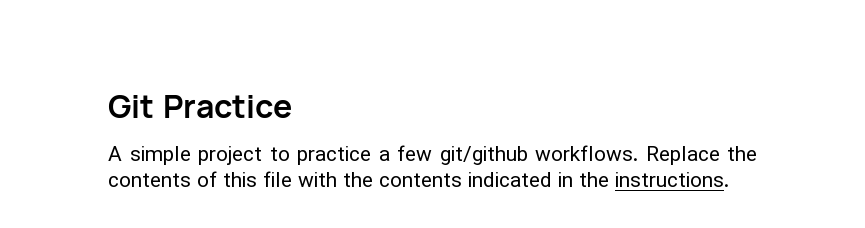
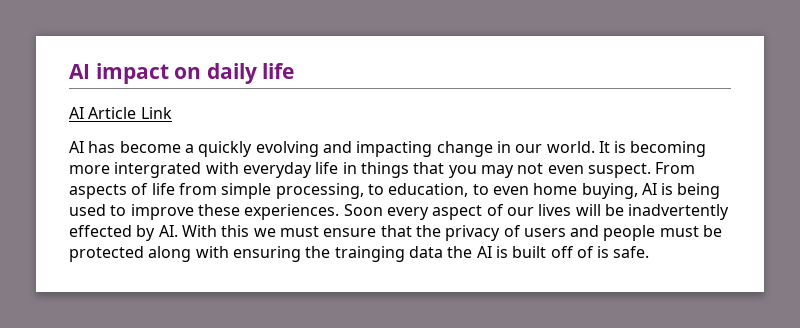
[108,95,292,118] [108,145,757,165] [108,171,729,187] Git Practice // A simple project to practice a few git/github workflows. Replace the contents of this file with the contents indicated in the instructions. -> [69,63,295,84] [69,107,172,119] [69,141,707,157] [69,162,696,178] [69,183,721,199] [69,204,730,220] [69,225,723,241] [69,246,650,262] AI impact on daily life // AI Article Link // AI has become a quickly evolving and impacting change in our world. It is becoming more intergrated with everyday life in things that you may not even suspect. From aspects of life from simple processing, to education, to even home buying, AI is being used to improve these experiences. Soon every aspect of our lives will be inadvertently effected by AI. With this we must ensure that the privacy of users and people must be protected along with ensuring the trainging data the AI is built off of is safe.

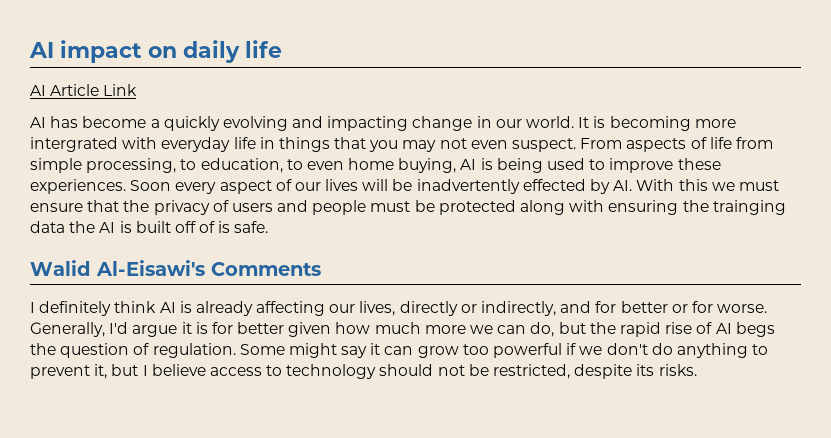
(650, 252) none -> [30,260,321,276] [30,301,768,316] [30,322,775,337] [30,343,769,358] [30,364,697,379] // Walid Al-Eisawi's Comments // I definitely think AI is already affecting our lives, directly or indirectly, and for better or for worse. Generally, I'd argue it is for better given how much more we can do, but the rapid rise of AI begs the question of regulation. Some might say it can grow too powerful if we don't do anything to prevent it, but I believe access to technology should not be restricted, despite its risks.

